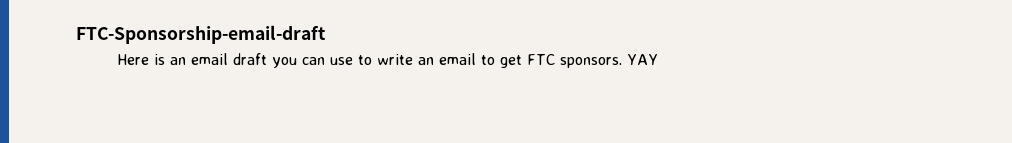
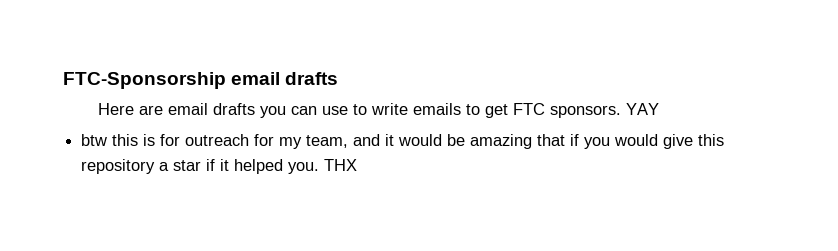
[76,25,326,44] [117,53,268,65] FTC-Sponsorship-email-draft // Here is an email draft -> [63,72,339,89] [98,103,256,115] FTC-Sponsorship email drafts // Here are email drafts
[418,53,477,65] an email -> [413,103,462,115] emails
(659, 59) none -> [81,134,725,149] [81,159,358,174] // btw this is for outreach for my team, and it would be amazing that if you would give this repository a star if it helped you. THX

